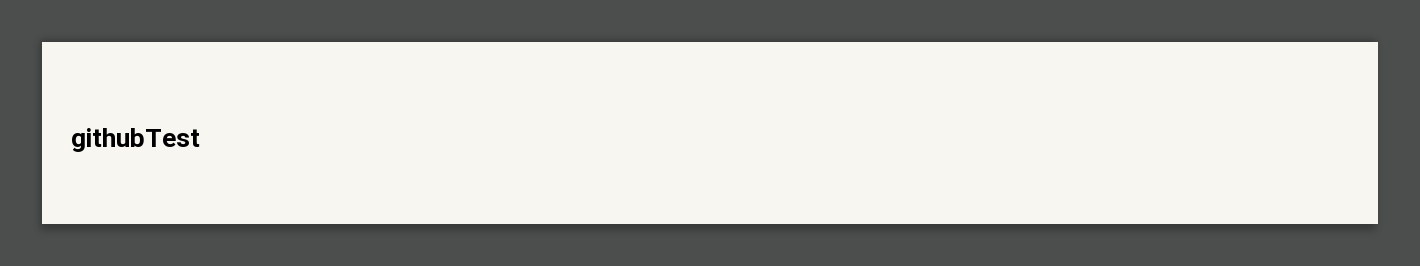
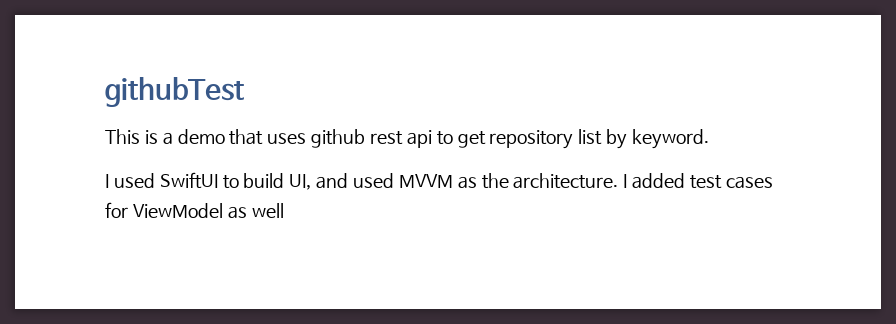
(200, 140) none -> [105,129,710,149] [105,172,773,190] [105,202,284,219] // This is a demo that uses github rest api to get repository list by keyword. // I used SwiftUI to build UI, and used MVVM as the architecture. I added test cases for ViewModel as well

